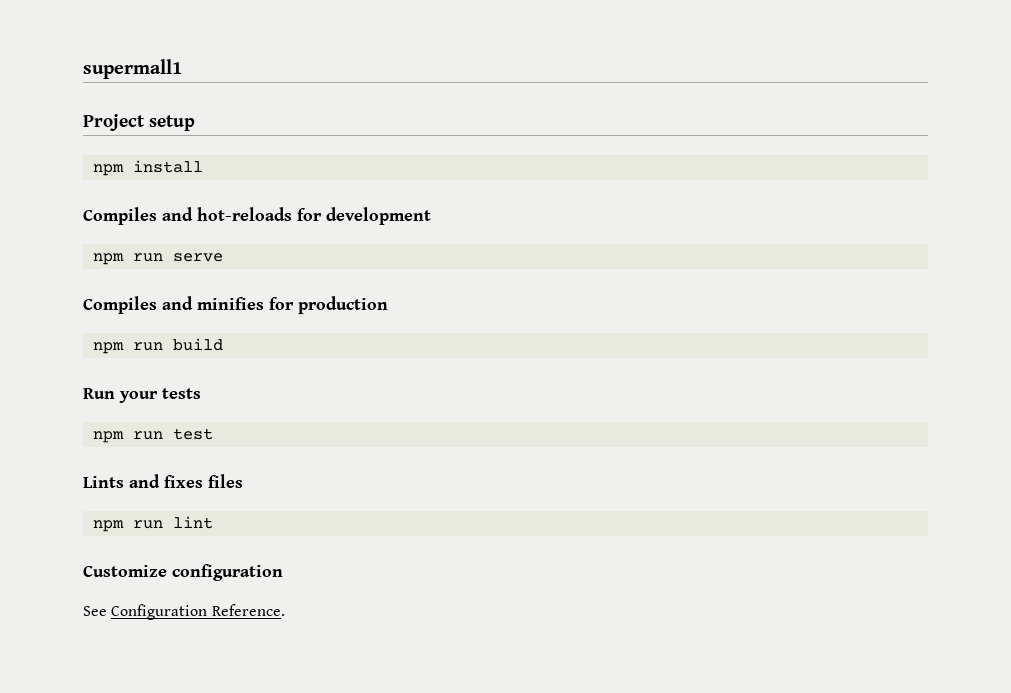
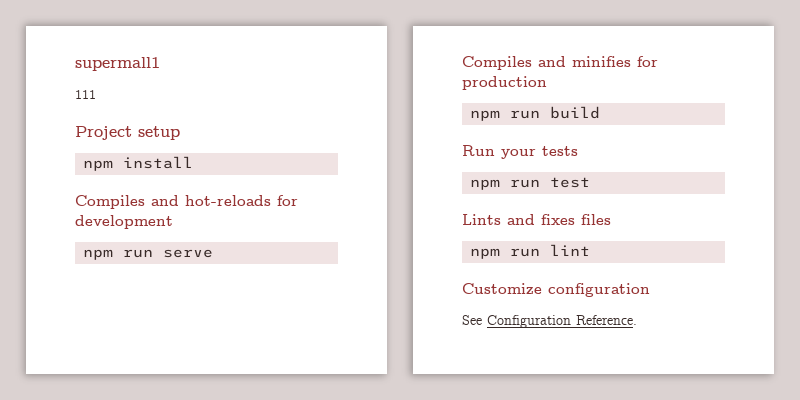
(182, 69) none -> [75,90,96,99] // 111

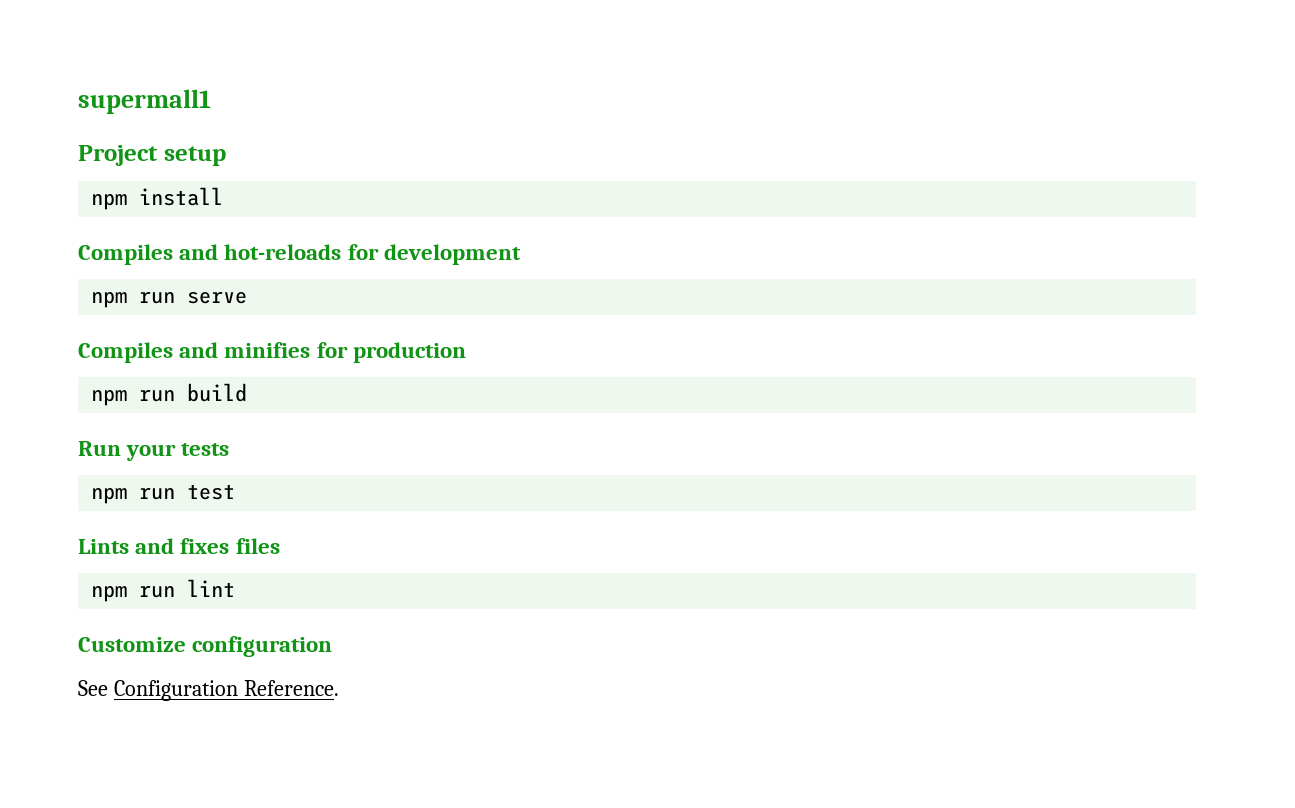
[75,90,96,99] // 111 -> (211, 101) none

